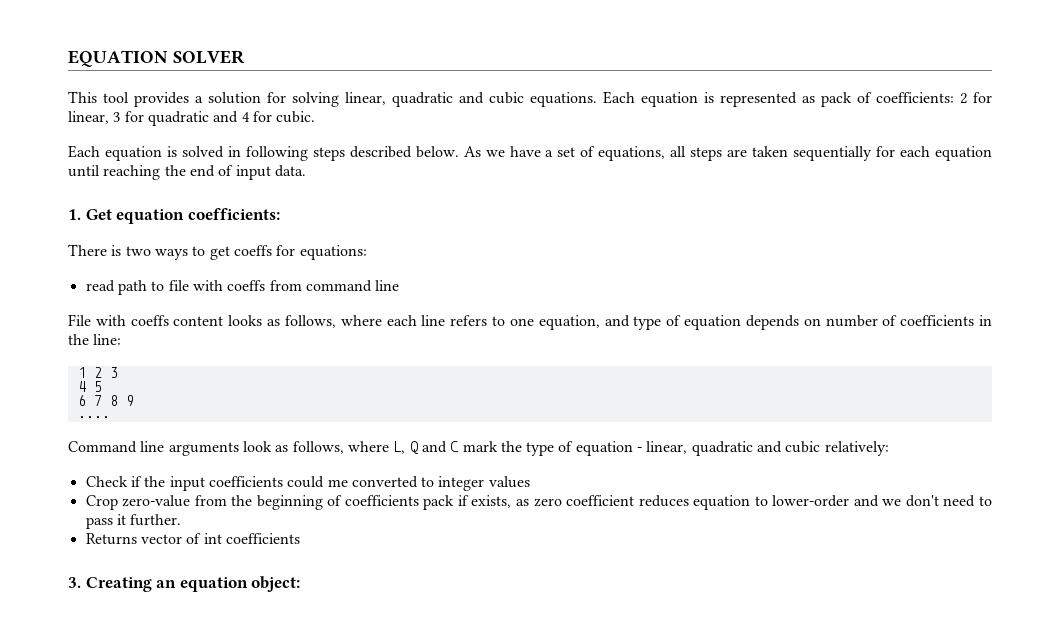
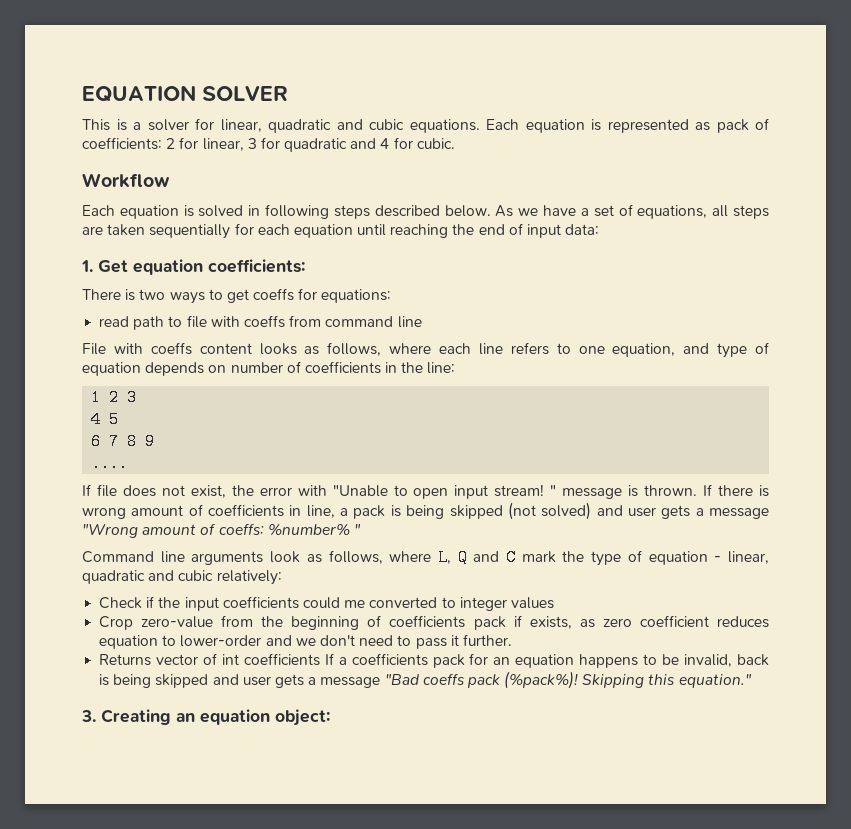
[103,92,339,107] tool provides a solution for solving -> [116,118,214,131] is a solver for
(316, 117) none -> [82,173,170,188] // Workflow
[274,165,306,177] data. -> [565,224,600,235] data:
(110, 417) none -> [82,484,769,499] [82,502,770,520] [82,523,361,538] // If file does not exist, the error with "Unable to open input stream! " message is thrown. If there is wrong amount of coefficients in line, a pack is being skipped (not solved) and user gets a message "Wrong amount of coeffs: %number% "
(300, 538) none -> [324,653,769,668] [99,671,752,689] If a coefficients pack for an equation happens to be invalid, back is being skipped and user gets a message "Bad coeffs pack (%pack%)! Skipping this equation."

